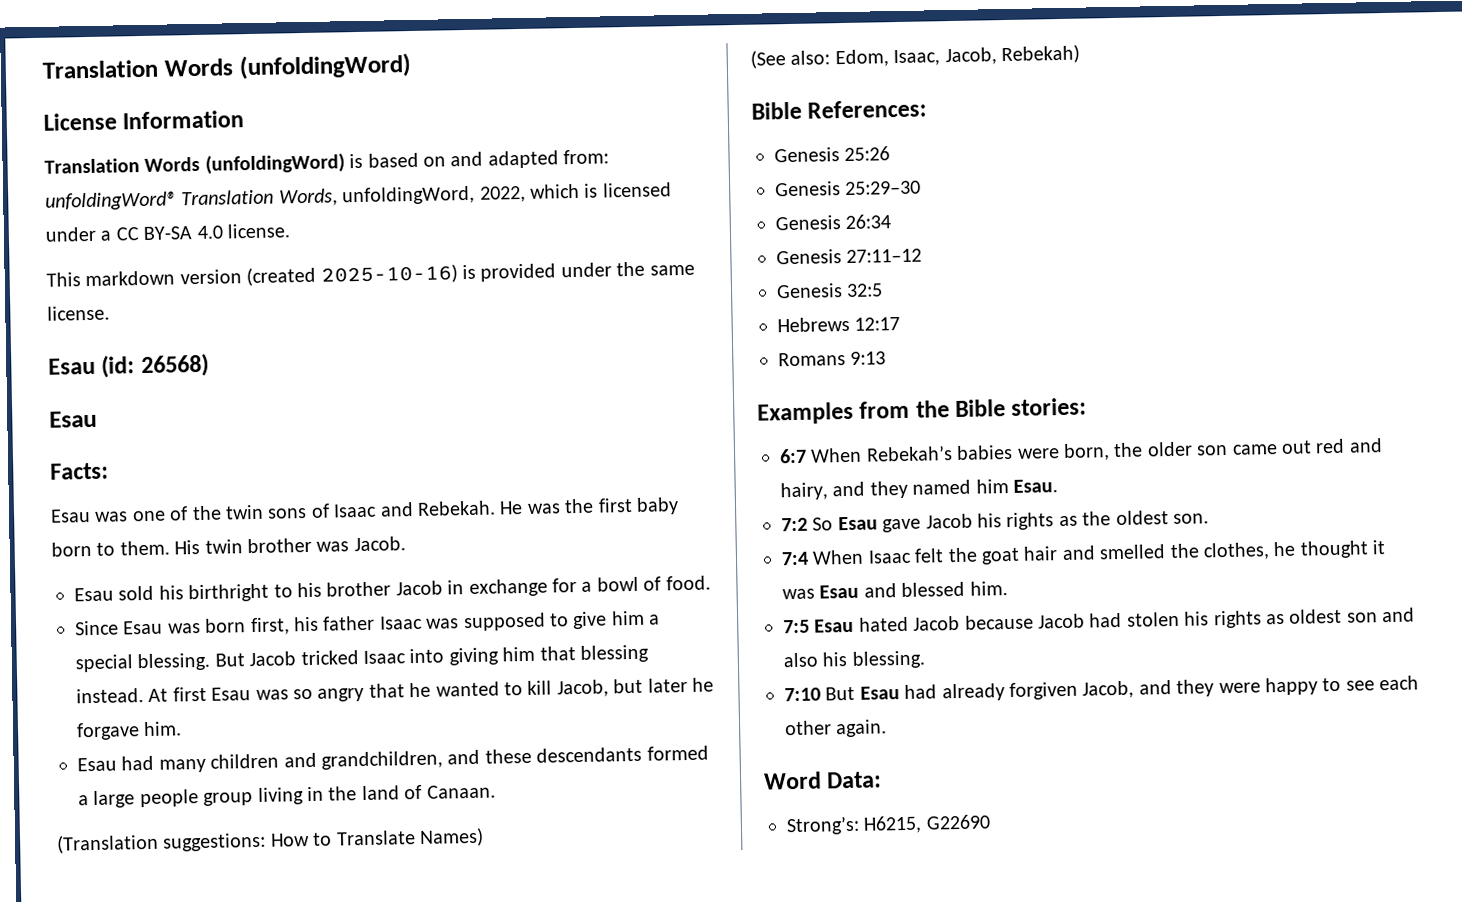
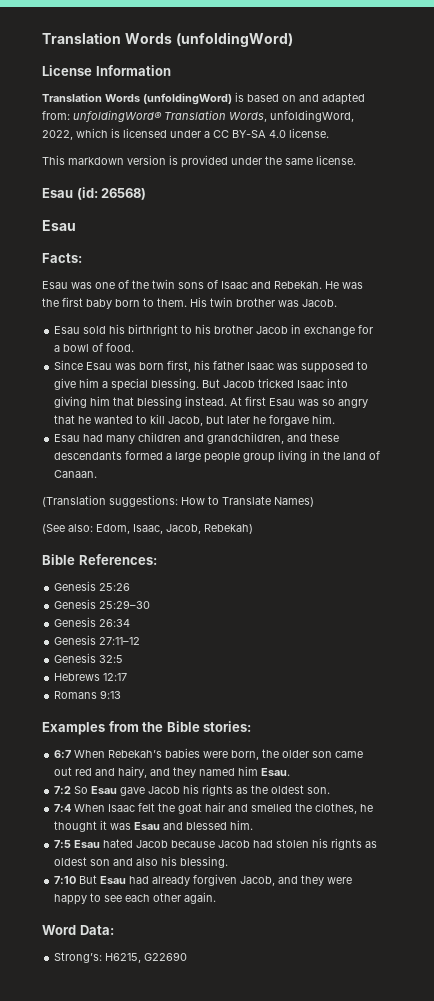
[246,264,458,287] (created 2025-10-16) -> (166, 160) none

